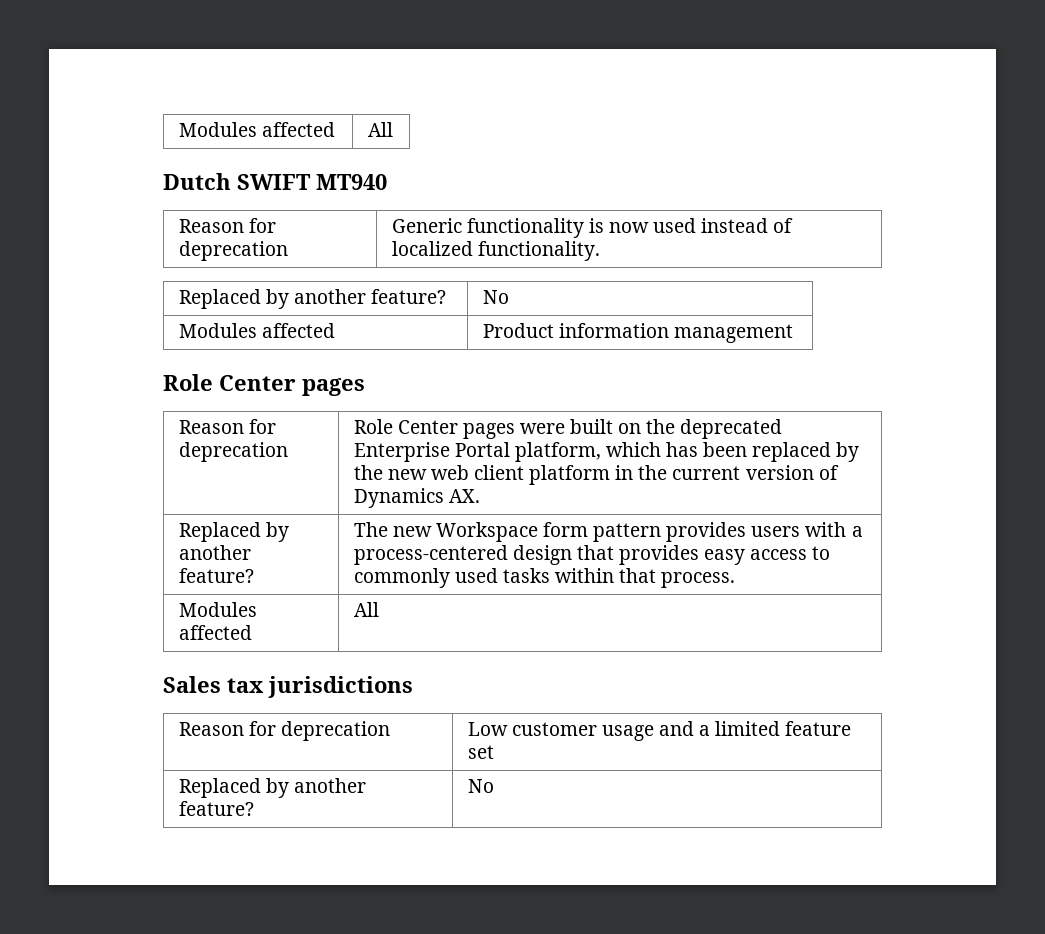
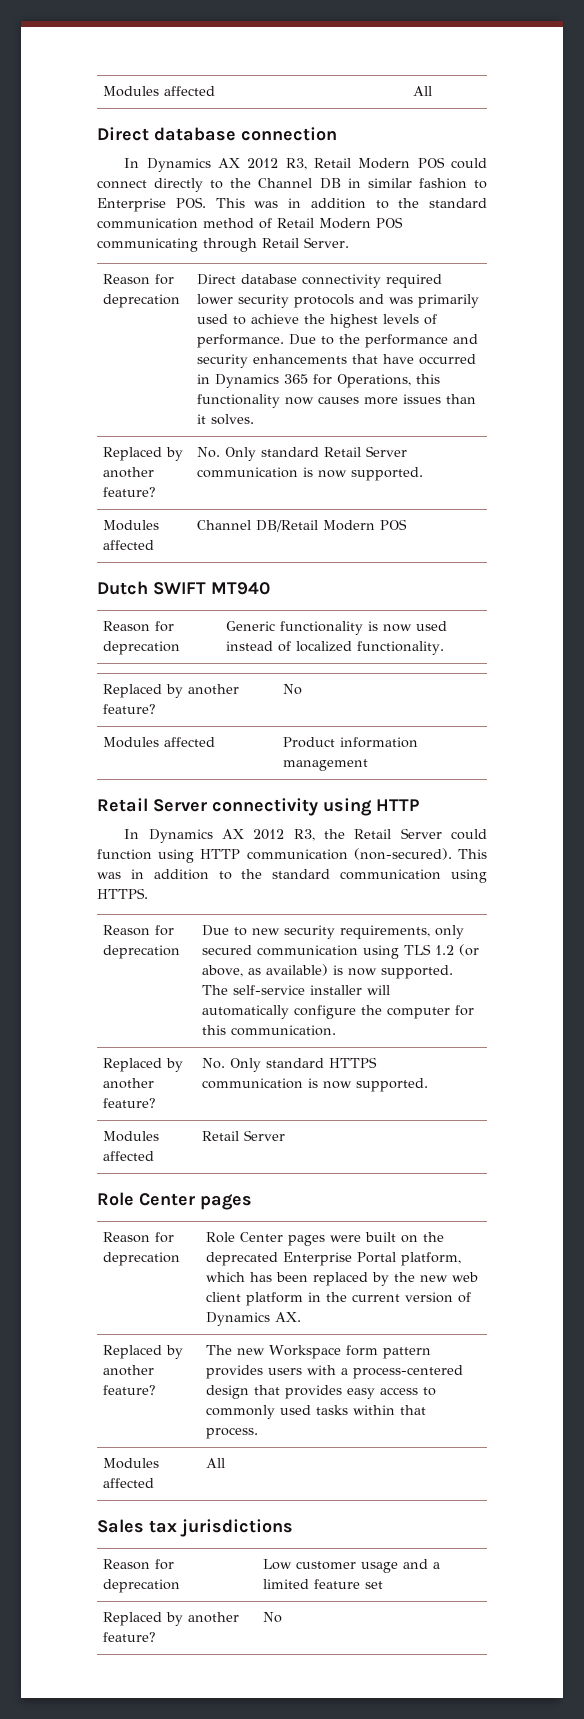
[178,122,335,137] [367,122,393,137] Modules affected | All -> [102,86,215,97] [412,86,432,96] [97,127,337,141] [124,157,488,172] [97,178,487,192] [97,197,487,212] [97,217,403,229] [97,237,349,252] [102,274,174,285] [102,294,180,308] [196,274,442,288] [196,294,479,308] [196,314,437,328] [196,334,478,348] [196,354,476,368] [196,374,440,388] [196,394,476,408] [196,414,254,425] [102,447,183,461] [102,467,154,478] [102,487,156,497] [196,446,407,461] [196,467,423,481] [102,520,159,531] [102,540,154,550] [196,519,407,532] Modules affected | All // Direct database connection // In Dynamics AX 2012 R3, Retail Modern POS could connect directly to the Channel DB in similar fashion to Enterprise POS. This was in addition to the standard communication method of Retail Modern POS communicating through Retail Server. // Reason for deprecation | Direct database connectivity required lower security protocols and was primarily used to achieve the highest levels of performance. Due to the performance and security enhancements that have occurred in Dynamics 365 for Operations, this functionality now causes more issues than it solves. // Replaced by another feature? | No. Only standard Retail Server communication is now supported. // Modules affected | Channel DB/Retail Modern POS
(793, 333) none -> [97,798,419,816] [124,828,488,843] [97,848,487,863] [97,869,487,883] [97,888,148,899] [102,925,174,936] [102,945,180,959] [201,925,464,939] [201,944,479,959] [201,964,453,979] [201,985,390,995] [201,1005,474,1019] [201,1025,336,1036] [102,1058,183,1072] [102,1078,154,1089] [102,1098,156,1108] [201,1057,377,1072] [201,1078,428,1092] [102,1131,159,1142] [102,1151,154,1161] [201,1130,285,1141] // Retail Server connectivity using HTTP // In Dynamics AX 2012 R3, the Retail Server could function using HTTP communication (non-secured). This was in addition to the standard communication using HTTPS. // Reason for deprecation | Due to new security requirements, only secured communication using TLS 1.2 (or above, as available) is now supported. The self-service installer will automatically configure the computer for this communication. // Replaced by another feature? | No. Only standard HTTPS communication is now supported. // Modules affected | Retail Server

